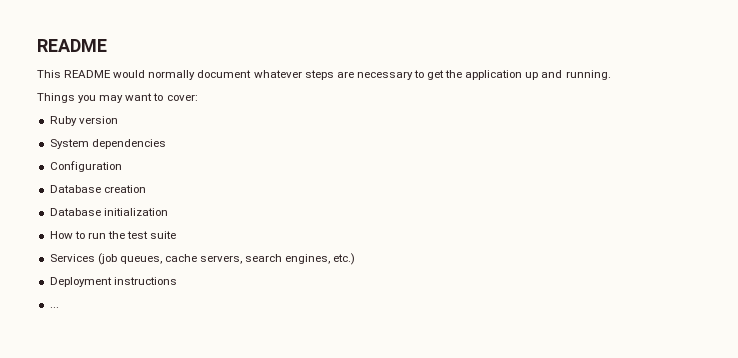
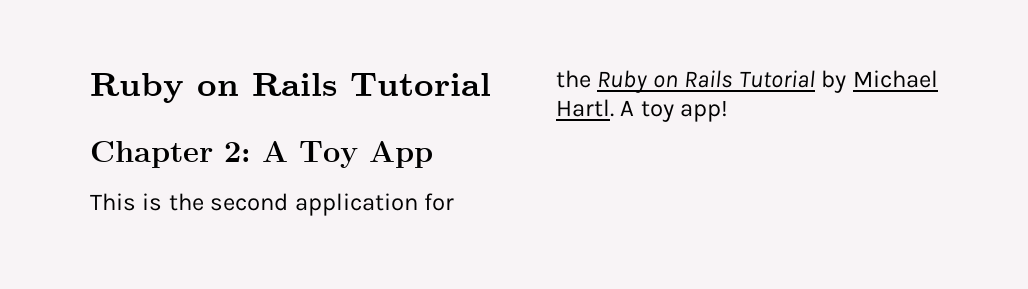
[37,39,107,52] [37,70,611,80] [37,93,198,103] [49,116,118,126] [49,139,166,149] [49,161,122,172] [49,185,146,193] [49,208,168,216] [49,231,177,239] [49,253,356,265] [49,277,177,287] [49,307,59,308] README // This README would normally document whatever steps are necessary to get the application up and running. // Things you may want to cover: // Ruby version // System dependencies // Configuration // Database creation // Database initialization // How to run the test suite // Services (job queues, cache servers, search engines, etc.) // Deployment instructions // ... -> [90,73,491,103] [90,141,433,168] [90,193,455,216] [556,70,938,93] [556,99,729,122] Ruby on Rails Tutorial // Chapter 2: A Toy App // This is the second application for the Ruby on Rails Tutorial by Michael Hartl. A toy app!

